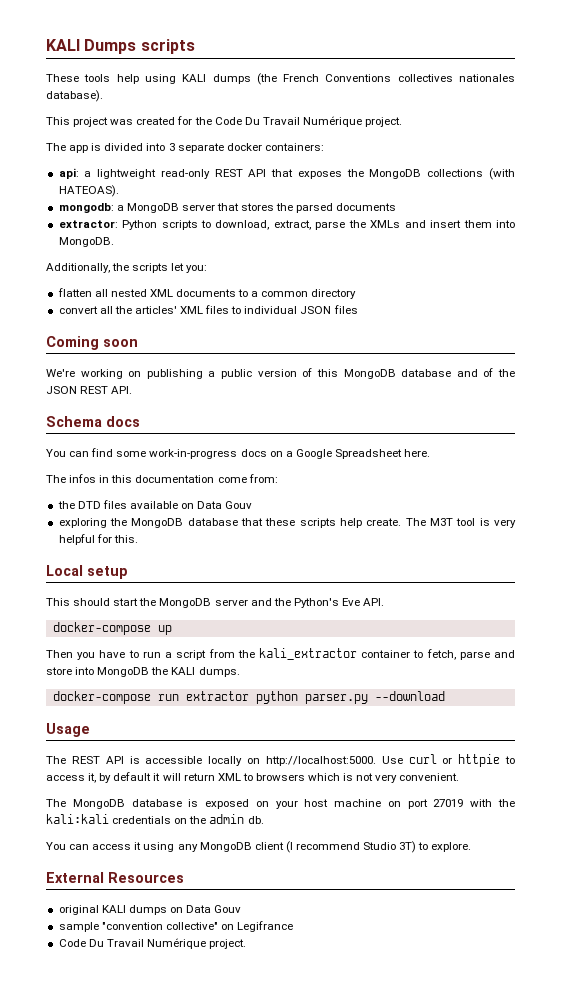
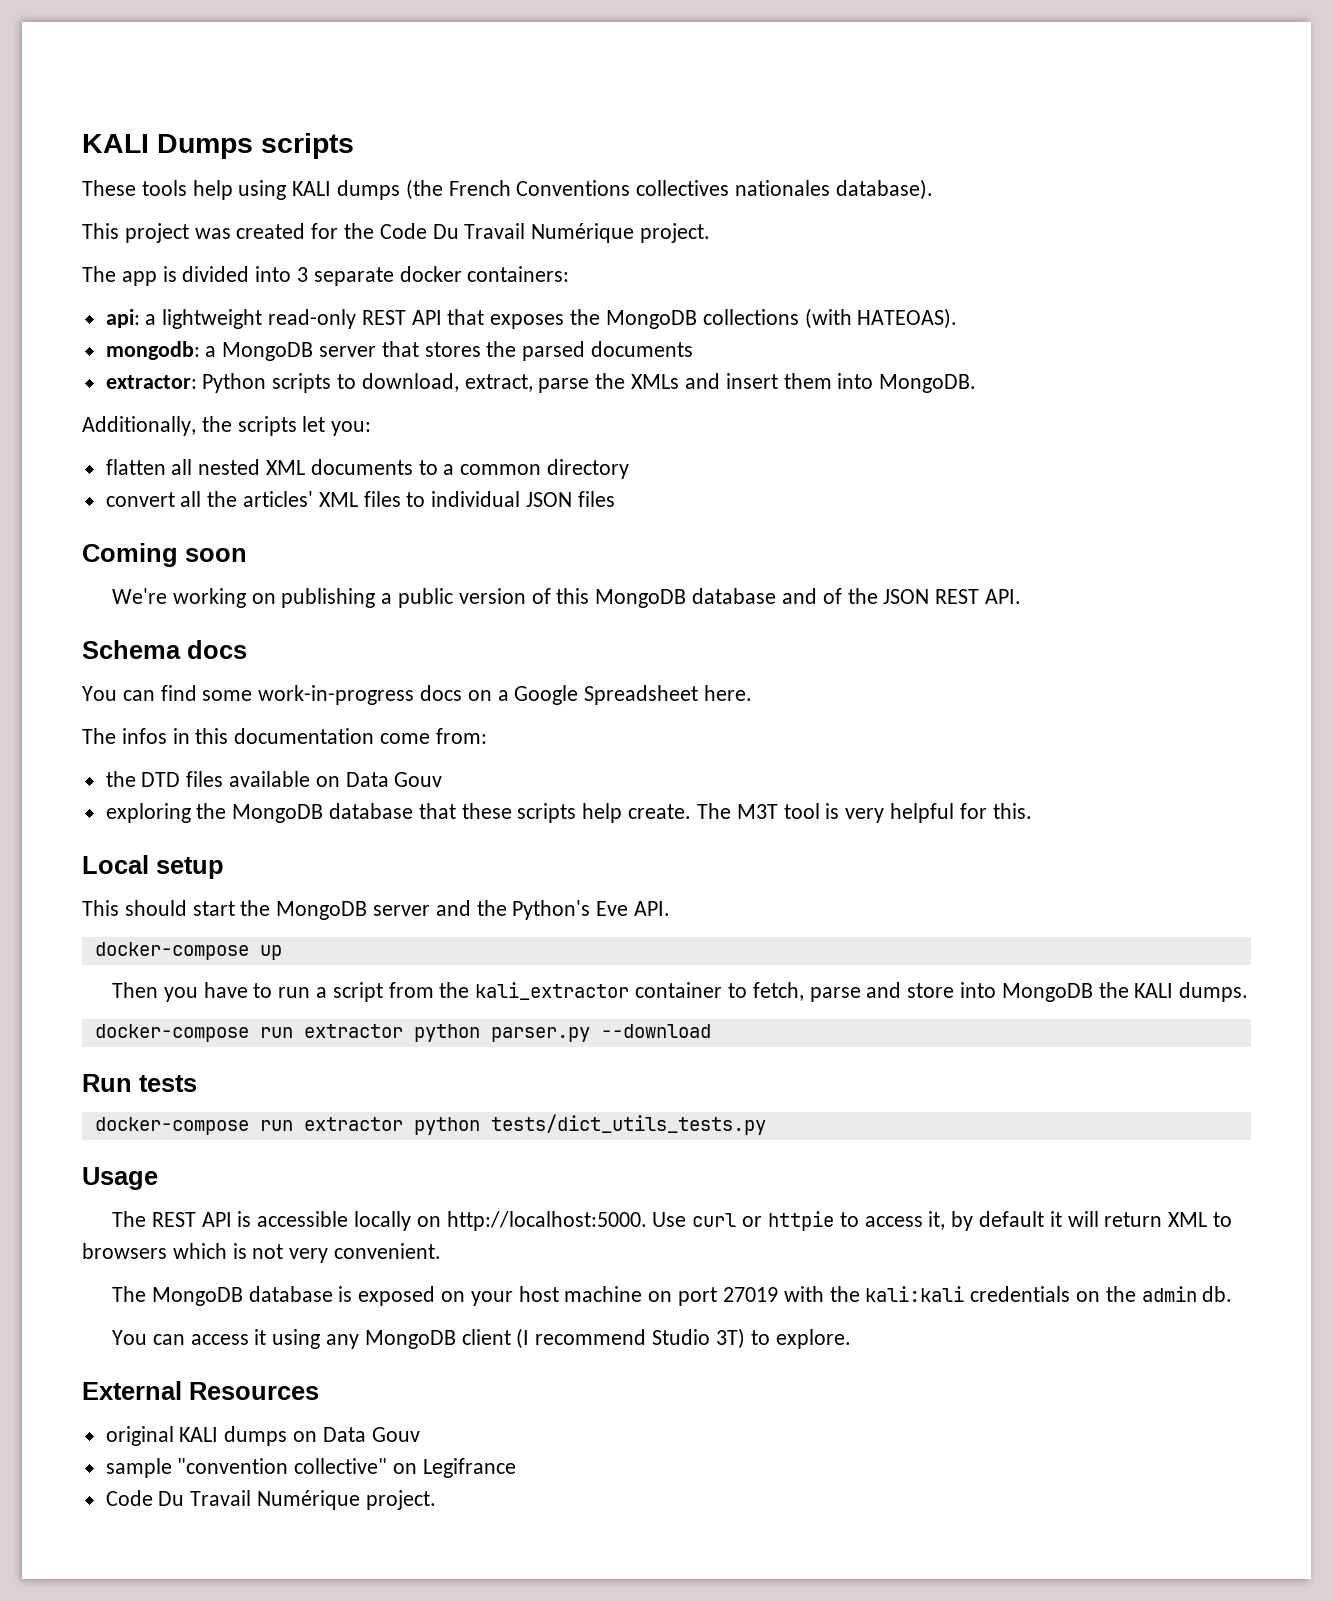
(445, 696) none -> [82,1074,197,1092] [94,1114,766,1135] // Run tests // docker-compose run extractor python tests/dict_utils_tests.py

